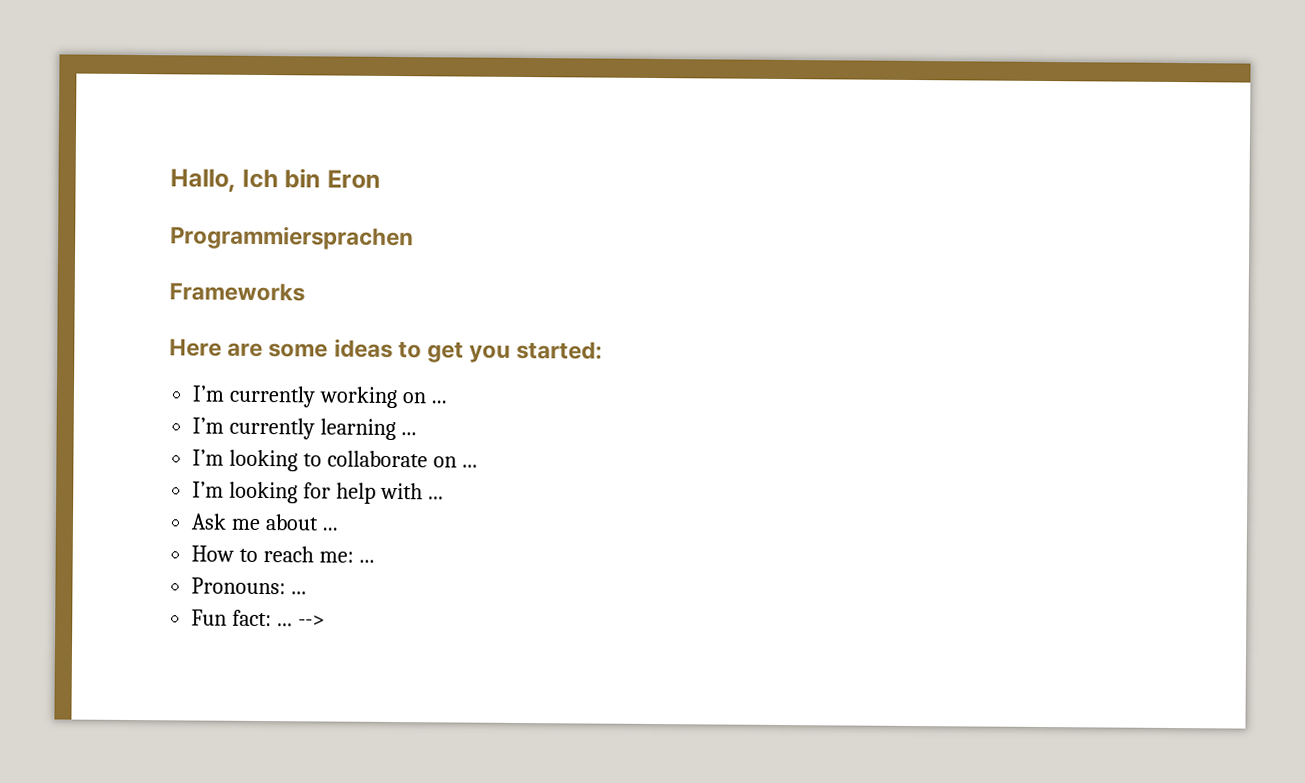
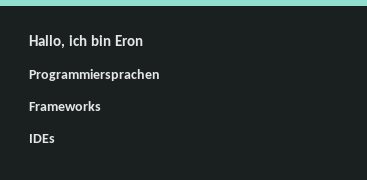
[241,168,279,189] Ich -> [68,35,87,46] ich
[169,338,603,363] [192,385,447,409] [192,417,418,441] [192,449,478,472] [192,481,444,504] [191,513,339,531] [191,545,375,563] [191,577,308,595] [191,609,326,627] Here are some ideas to get you started: // I’m currently working on ... // I’m currently learning ... // I’m looking to collaborate on ... // I’m looking for help with ... // Ask me about ... // How to reach me: ... // Pronouns: ... // Fun fact: ... --> -> [29,134,55,143] IDEs

